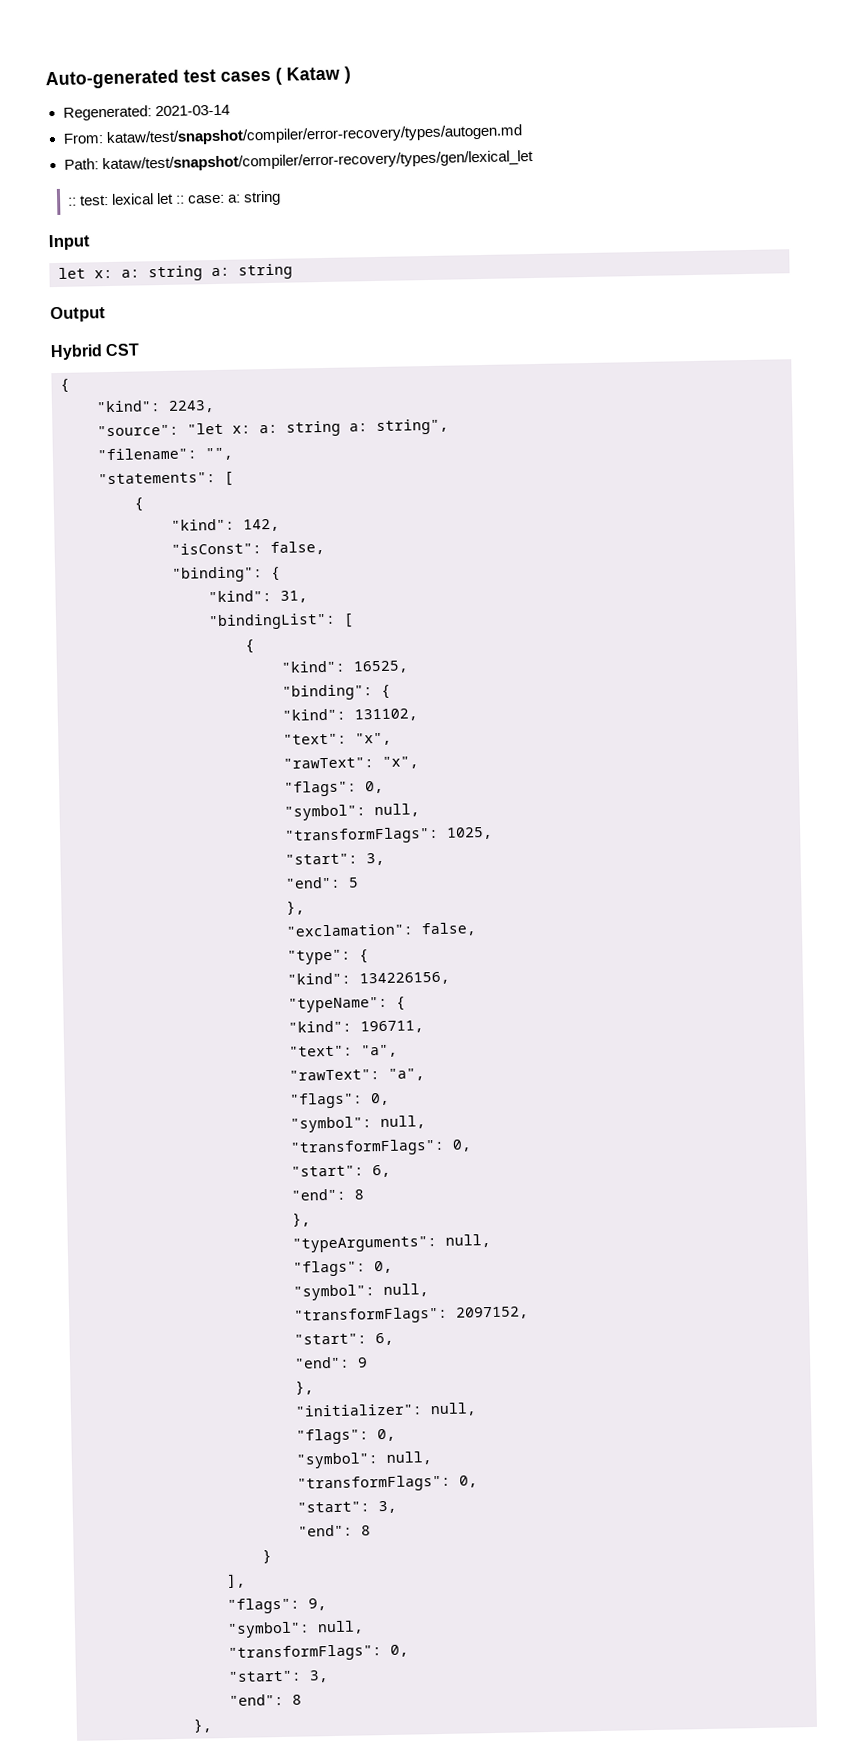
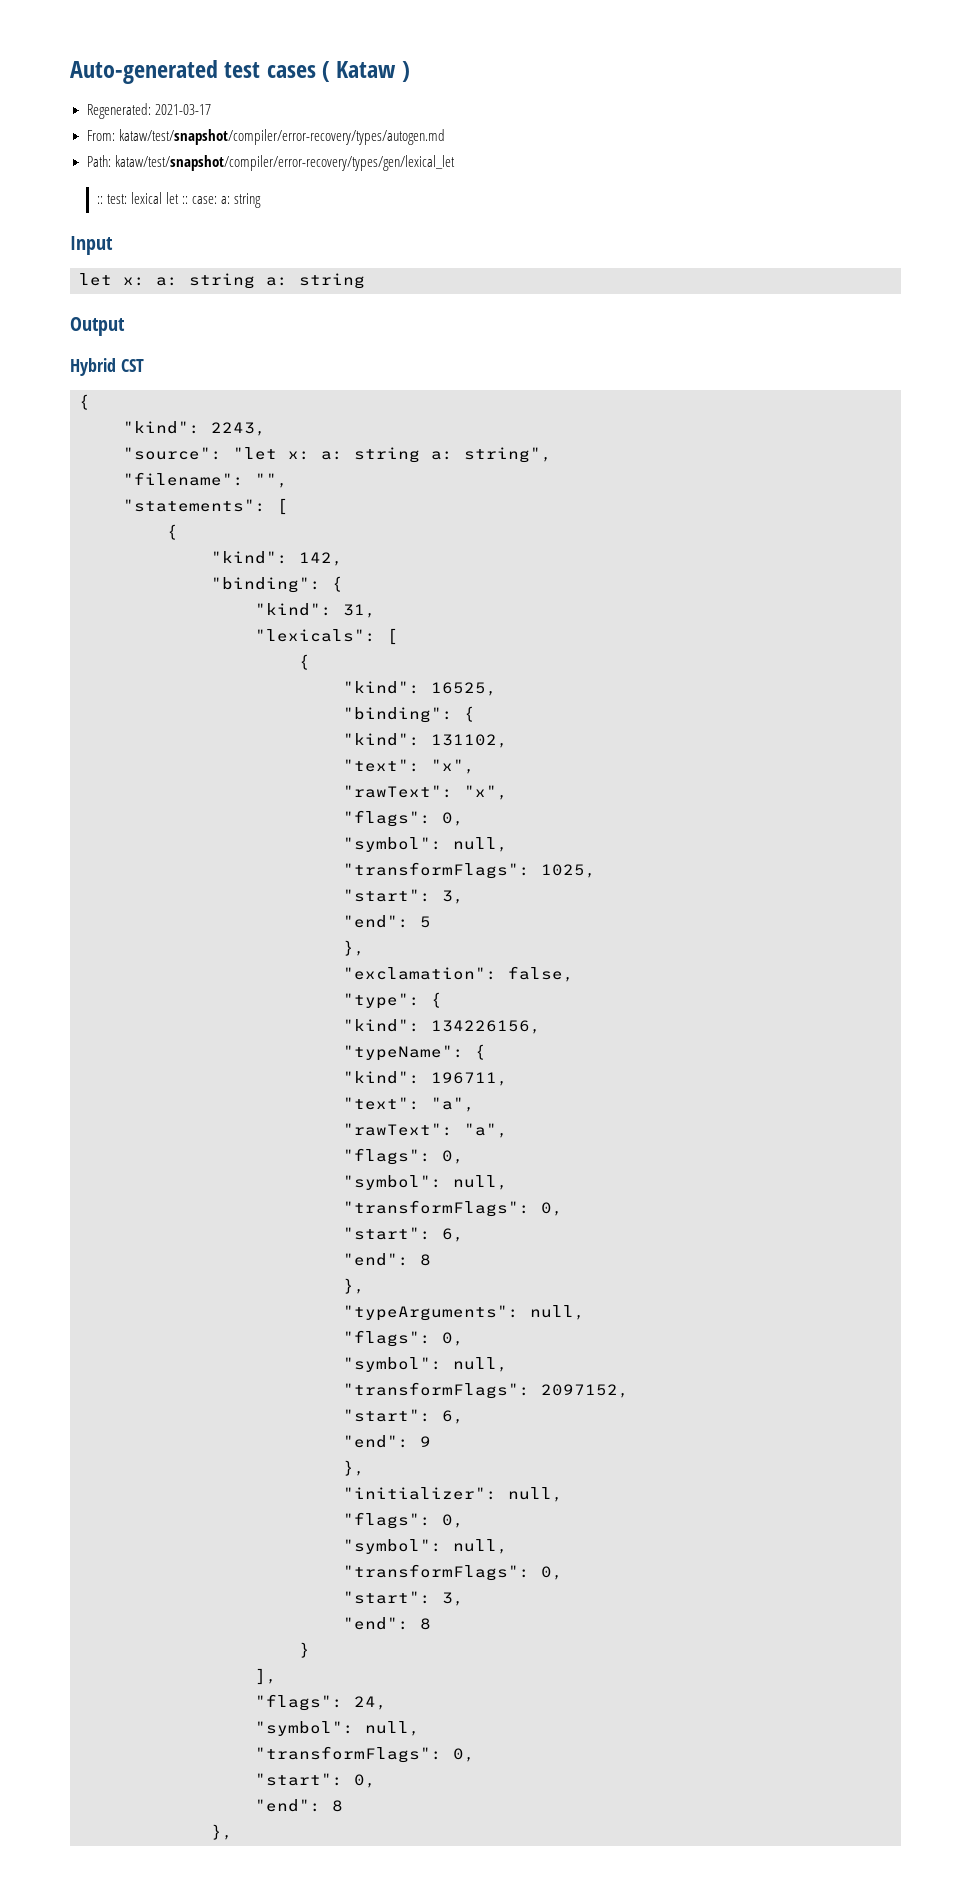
[154,104,230,117] 2021-03-14 -> [154,104,211,115] 2021-03-17
[171,540,325,556] // "isConst": false, -> (343, 559) none
[208,612,336,631] "bindingList": -> [255,629,376,642] "lexicals":
[308,1598,327,1611] [227,1620,364,1639] [228,1644,409,1662] [228,1670,329,1683] 9, // "symbol": null, // "transformFlags": 0, // "start": 3, -> [354,1696,387,1710] [255,1721,420,1736] [255,1746,475,1763] [255,1773,376,1788] 24, // "symbol": null, // "transformFlags": 0, // "start": 0,

